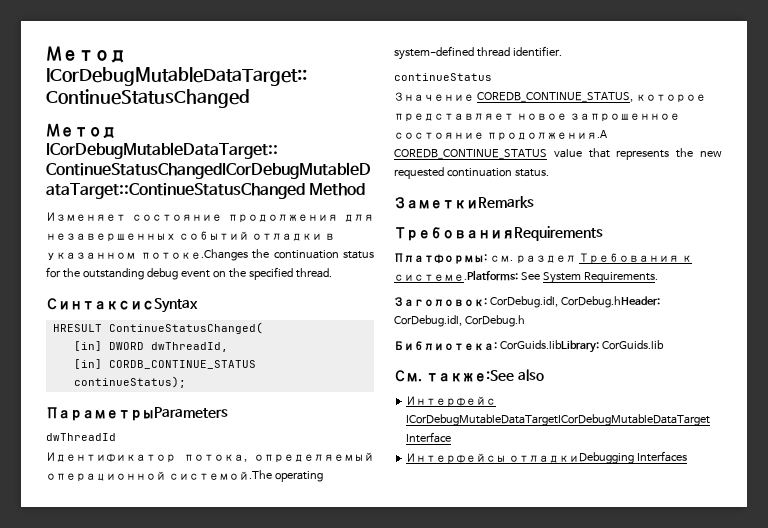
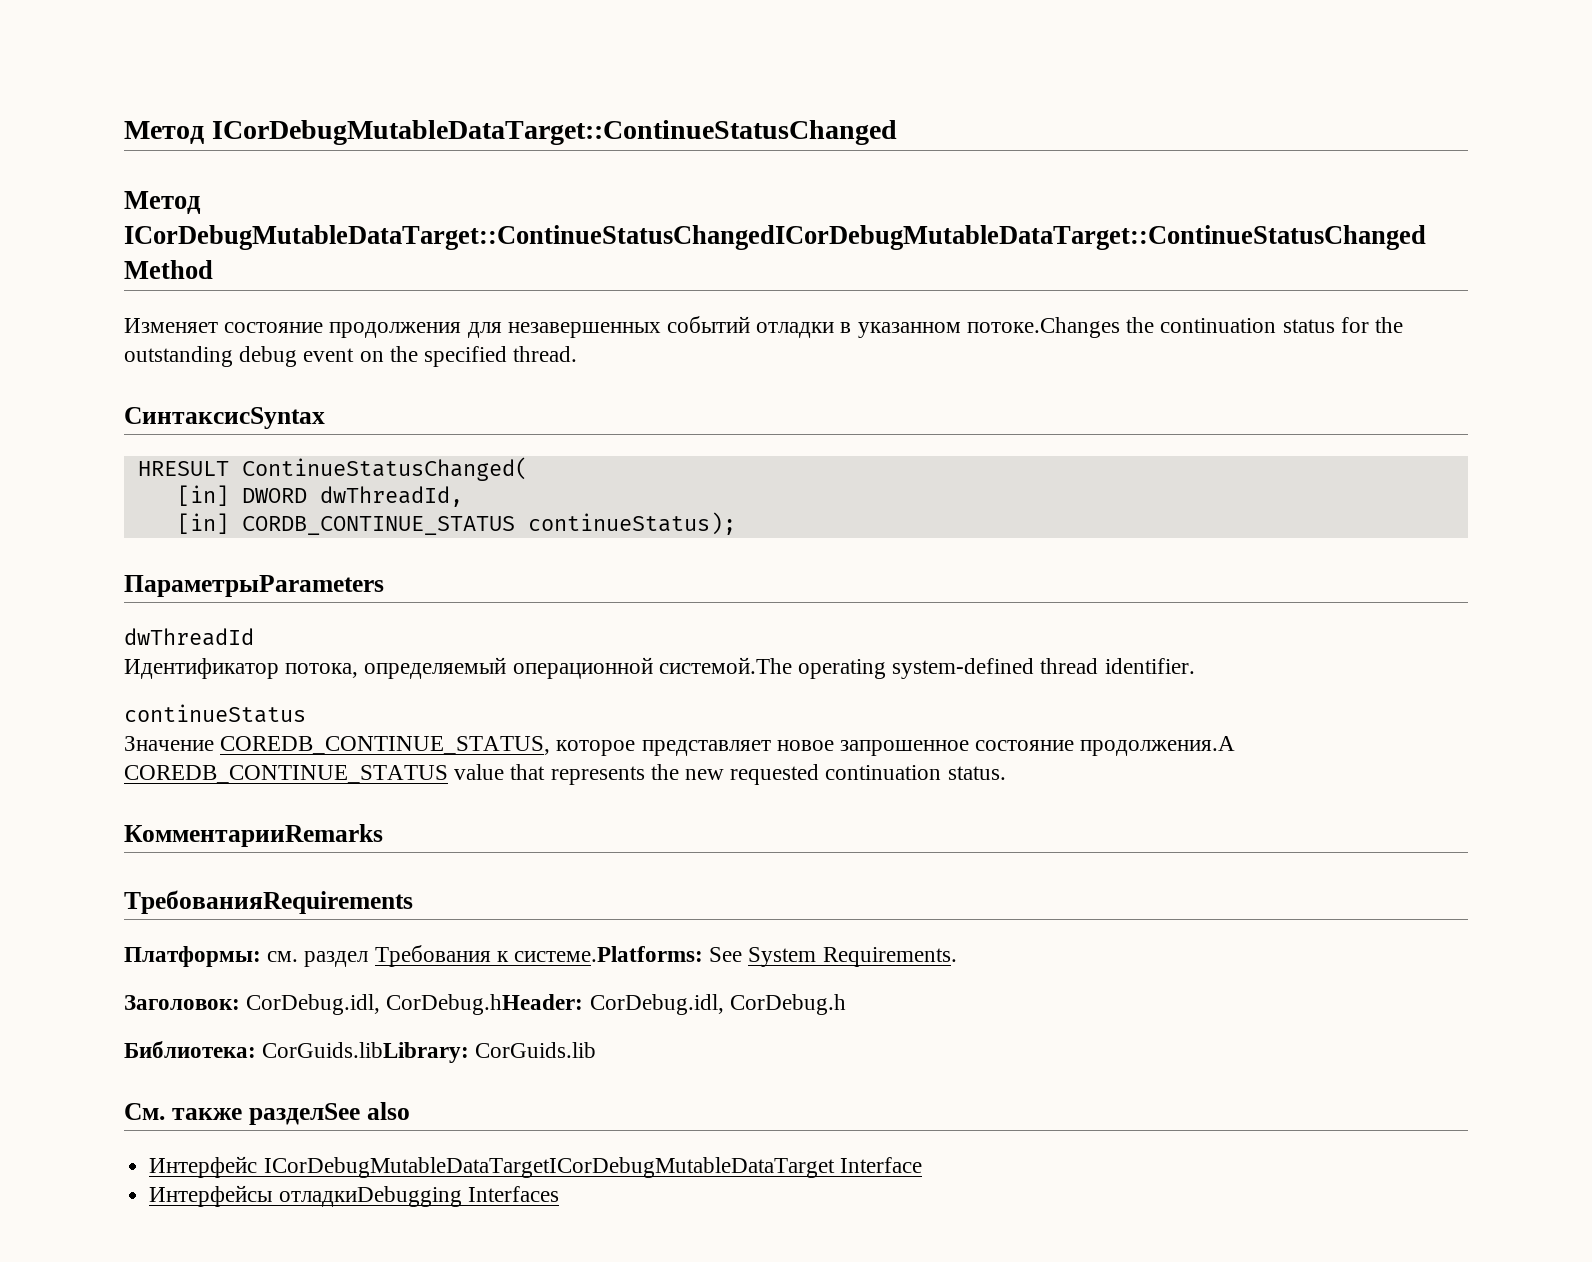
[394,196,534,209] ЗаметкиRemarks -> [124,824,383,847] КомментарииRemarks
[425,370,514,382] также:See -> [171,1103,360,1125] также разделSee

